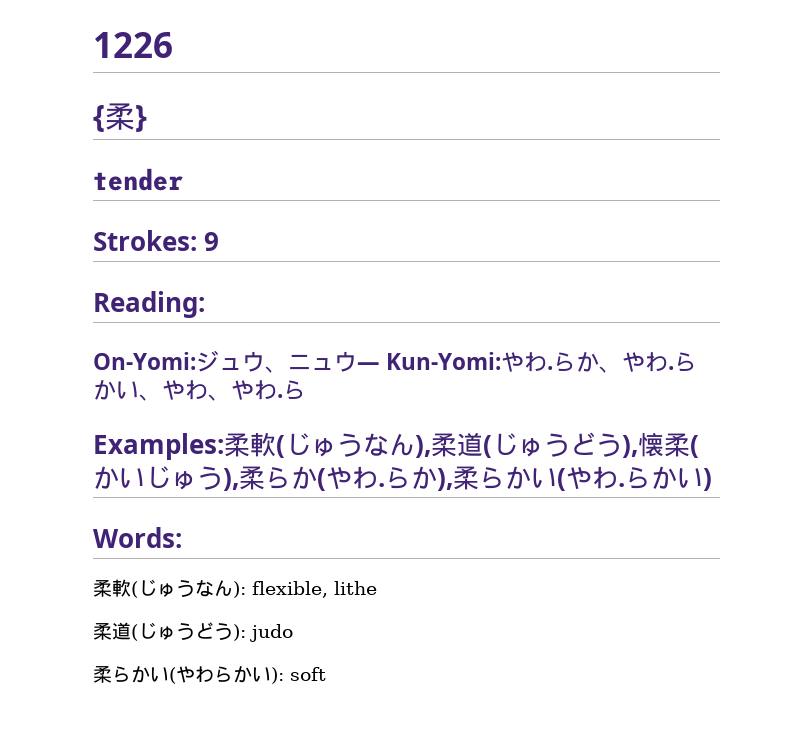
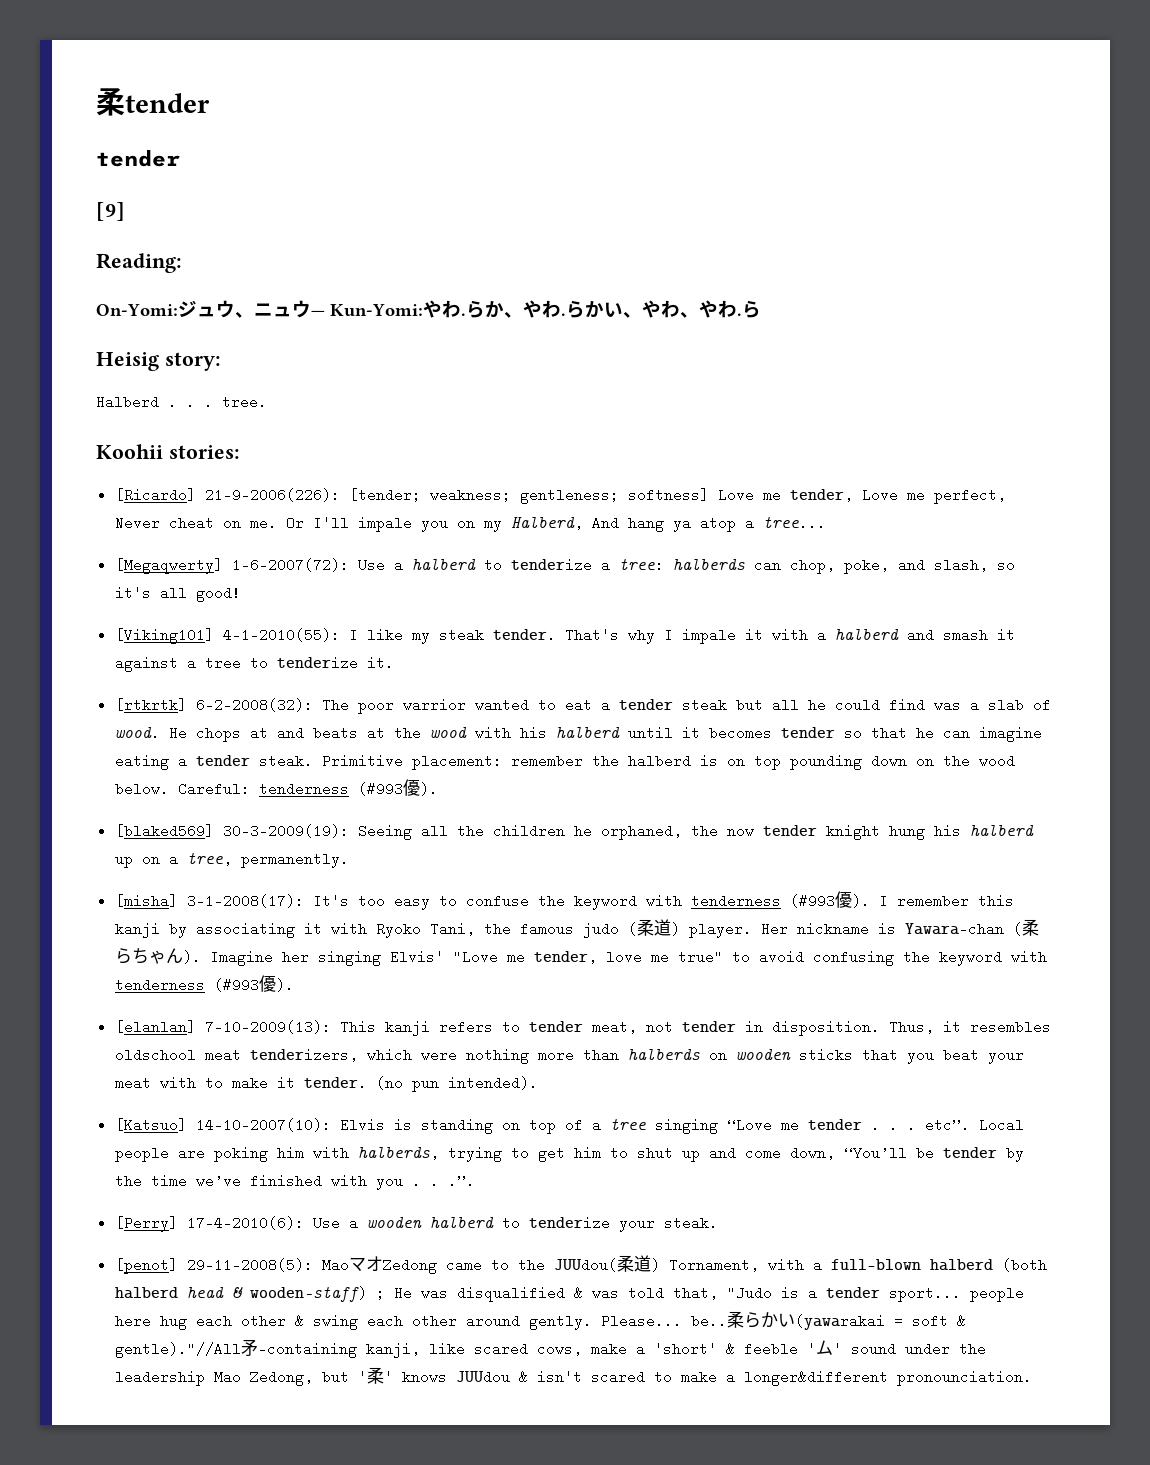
[93,32,173,58] [93,103,147,132] [93,168,183,191] [93,230,220,251] 1226 // {柔} // tender // Strokes: 9 -> [96,88,210,116] [96,150,180,167] [96,202,125,221] 柔tender // tender // [9]
[93,432,699,460] [93,466,712,491] [93,527,182,548] [93,579,377,598] [93,622,293,642] [93,666,326,684] Examples:柔軟(じゅうなん),柔道(じゅうどう),懐柔(かいじゅう),柔らか(やわ.らか),柔らかい(やわ.らかい) // Words: // 柔軟(じゅうなん): flexible, lithe // 柔道(じゅうどう): judo // 柔らかい(やわらかい): soft -> [96,352,221,371] [96,395,267,409] [96,444,240,459] [114,488,1006,504] [114,516,826,532] [114,558,1015,574] [114,586,241,602] [114,628,1015,644] [114,656,394,672] [114,698,1051,714] [114,726,1042,742] [114,754,1015,770] [114,779,438,796] [114,824,1034,840] [114,852,349,868] [114,891,1014,910] [114,919,1039,938] [114,948,1047,966] [114,975,294,992] [114,1020,1051,1036] [114,1048,1024,1064] [114,1076,538,1092] [114,1118,1024,1134] [114,1146,1024,1162] [114,1174,475,1190] [114,1216,718,1232] [114,1255,1047,1274] [114,1286,1024,1302] [114,1311,966,1330] [114,1339,986,1358] [114,1367,1032,1386] Heisig story: // Halberd . . . tree. // Koohii stories: // [Ricardo] 21-9-2006(226): [tender; weakness; gentleness; softness] Love me tender, Love me perfect, Never cheat on me. Or I'll impale you on my Halberd, And hang ya atop a tree... // [Megaqwerty] 1-6-2007(72): Use a halberd to tenderize a tree: halberds can chop, poke, and slash, so it's all good! // [Viking101] 4-1-2010(55): I like my steak tender. That's why I impale it with a halberd and smash it against a tree to tenderize it. // [rtkrtk] 6-2-2008(32): The poor warrior wanted to eat a tender steak but all he could find was a slab of wood. He chops at and beats at the wood with his halberd until it becomes tender so that he can imagine eating a tender steak. Primitive placement: remember the halberd is on top pounding down on the wood below. Careful: tenderness (#993優). // [blaked569] 30-3-2009(19): Seeing all the children he orphaned, the now tender knight hung his halberd up on a tree, permanently. // [misha] 3-1-2008(17): It's too easy to confuse the keyword with tenderness (#993優). I remember this kanji by associating it with Ryoko Tani, the famous judo (柔道) player. Her nickname is Yawara-chan (柔らちゃん). Imagine her singing Elvis' "Love me tender, love me true" to avoid confusing the keyword with tenderness (#993優). // [elanlan] 7-10-2009(13): This kanji refers to tender meat, not tender in disposition. Thus, it resembles oldschool meat tenderizers, which were nothing more than halberds on wooden sticks that you beat your meat with to make it tender. (no pun intended). // [Katsuo] 14-10-2007(10): Elvis is standing on top of a tree singing “Love me tender . . . etc”. Local people are poking him with halberds, trying to get him to shut up and come down, “You’ll be tender by the time we’ve finished with you . . .”. // [Perry] 17-4-2010(6): Use a wooden halberd to tenderize your steak. // [penot] 29-11-2008(5): MaoマオZedong came to the JUUdou(柔道) Tornament, with a full-blown halberd (both halberd head & wooden-staff) ; He was disqualified & was told that, "Judo is a tender sport... people here hug each other & swing each other around gently. Please... be..柔らかい(yawarakai = soft & gentle)."//All矛-containing kanji, like scared cows, make a 'short' & feeble 'ム' sound under the leadership Mao Zedong, but '柔' knows JUUdou & isn't scared to make a longer&different pronounciation.

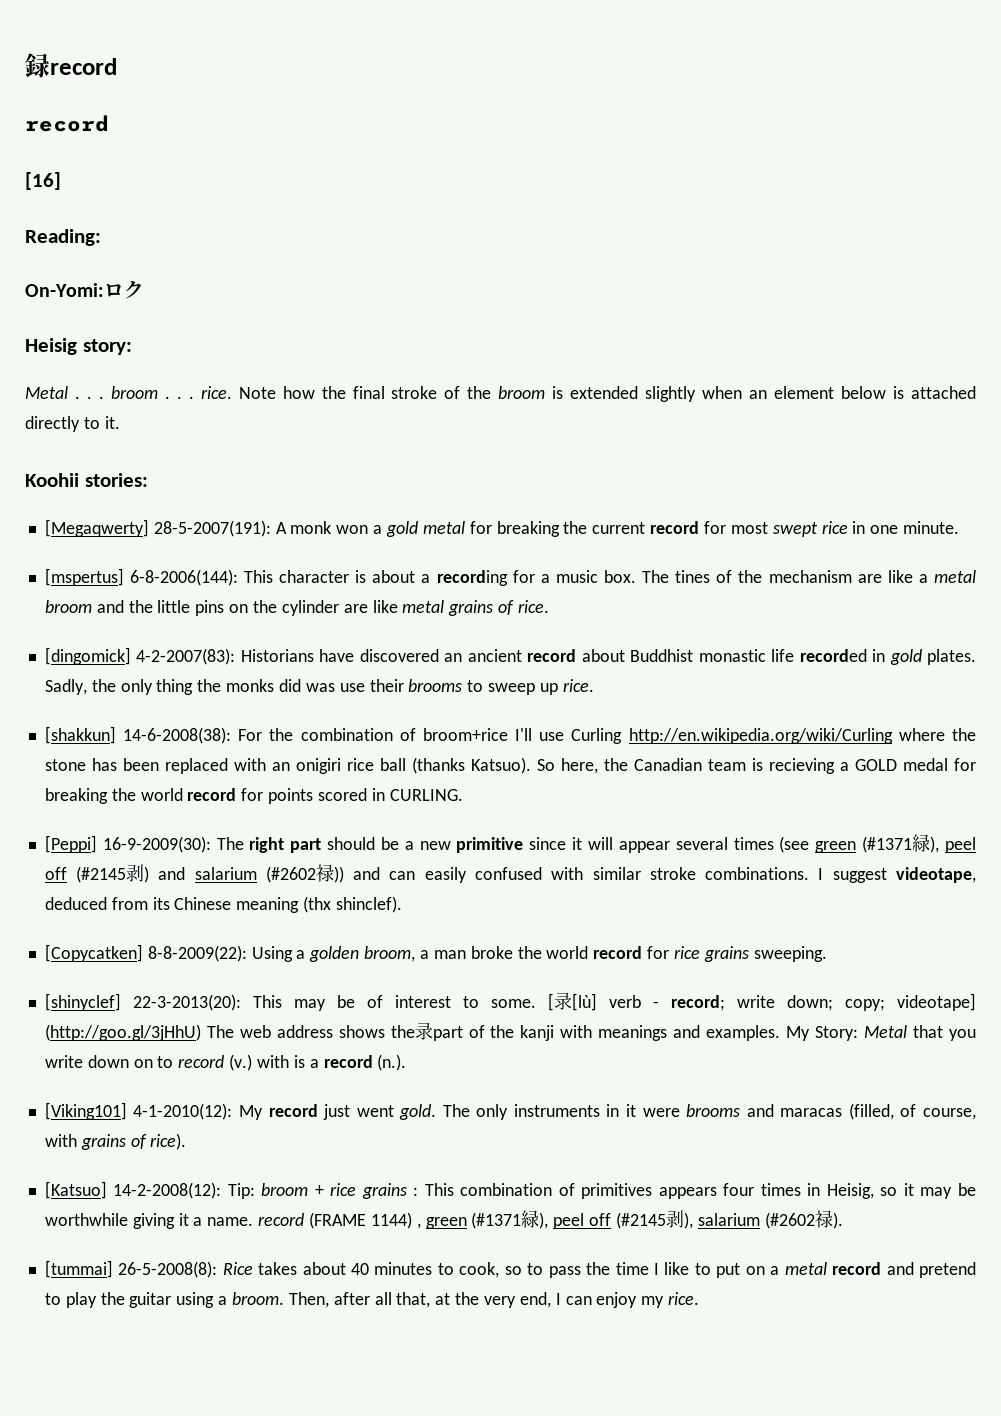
[96,88,210,116] [96,150,180,167] [96,202,125,221] 柔tender // tender // [9] -> [25,53,117,78] [25,115,109,132] [25,172,61,190] 録record // record // [16]
[178,300,761,318] ジュウ、ニュウ— Kun-Yomi:やわ.らか、やわ.らかい、やわ、やわ.ら -> [104,280,144,299] ロク
[96,395,267,409] [96,444,240,459] [114,488,1006,504] [114,516,826,532] [114,558,1015,574] [114,586,241,602] [114,628,1015,644] [114,656,394,672] [114,698,1051,714] [114,726,1042,742] [114,754,1015,770] [114,779,438,796] [114,824,1034,840] [114,852,349,868] [114,891,1014,910] [114,919,1039,938] [114,948,1047,966] [114,975,294,992] [114,1020,1051,1036] [114,1048,1024,1064] [114,1076,538,1092] [114,1118,1024,1134] [114,1146,1024,1162] [114,1174,475,1190] [114,1216,718,1232] [114,1255,1047,1274] [114,1286,1024,1302] [114,1311,966,1330] [114,1339,986,1358] [114,1367,1032,1386] Halberd . . . tree. // Koohii stories: // [Ricardo] 21-9-2006(226): [tender; weakness; gentleness; softness] Love me tender, Love me perfect, Never cheat on me. Or I'll impale you on my Halberd, And hang ya atop a tree... // [Megaqwerty] 1-6-2007(72): Use a halberd to tenderize a tree: halberds can chop, poke, and slash, so it's all good! // [Viking101] 4-1-2010(55): I like my steak tender. That's why I impale it with a halberd and smash it against a tree to tenderize it. // [rtkrtk] 6-2-2008(32): The poor warrior wanted to eat a tender steak but all he could find was a slab of wood. He chops at and beats at the wood with his halberd until it becomes tender so that he can imagine eating a tender steak. Primitive placement: remember the halberd is on top pounding down on the wood below. Careful: tenderness (#993優). // [blaked569] 30-3-2009(19): Seeing all the children he orphaned, the now tender knight hung his halberd up on a tree, permanently. // [misha] 3-1-2008(17): It's too easy to confuse the keyword with tenderness (#993優). I remember this kanji by associating it with Ryoko Tani, the famous judo (柔道) player. Her nickname is Yawara-chan (柔らちゃん). Imagine her singing Elvis' "Love me tender, love me true" to avoid confusing the keyword with tenderness (#993優). // [elanlan] 7-10-2009(13): This kanji refers to tender meat, not tender in disposition. Thus, it resembles oldschool meat tenderizers, which were nothing more than halberds on wooden sticks that you beat your meat with to make it tender. (no pun intended). // [Katsuo] 14-10-2007(10): Elvis is standing on top of a tree singing “Love me tender . . . etc”. Local people are poking him with halberds, trying to get him to shut up and come down, “You’ll be tender by the time we’ve finished with you . . .”. // [Perry] 17-4-2010(6): Use a wooden halberd to tenderize your steak. // [penot] 29-11-2008(5): MaoマオZedong came to the JUUdou(柔道) Tornament, with a full-blown halberd (both halberd head & wooden-staff) ; He was disqualified & was told that, "Judo is a tender sport... people here hug each other & swing each other around gently. Please... be..柔らかい(yawarakai = soft & gentle)."//All矛-containing kanji, like scared cows, make a 'short' & feeble 'ム' sound under the leadership Mao Zedong, but '柔' knows JUUdou & isn't scared to make a longer&different pronounciation. -> [25,386,977,402] [25,416,120,432] [25,473,148,487] [44,519,960,537] [44,568,977,586] [44,600,549,616] [44,647,977,665] [44,679,594,695] [44,726,976,744] [44,757,976,774] [44,788,463,804] [44,834,976,853] [44,864,976,883] [44,896,402,913] [44,944,827,962] [44,992,977,1011] [44,1022,977,1041] [44,1054,407,1071] [44,1102,977,1120] [44,1133,187,1150] [44,1181,976,1199] [44,1210,843,1229] [44,1260,977,1278] [44,1292,700,1308] Metal . . . broom . . . rice. Note how the final stroke of the broom is extended slightly when an element below is attached directly to it. // Koohii stories: // [Megaqwerty] 28-5-2007(191): A monk won a gold metal for breaking the current record for most swept rice in one minute. // [mspertus] 6-8-2006(144): This character is about a recording for a music box. The tines of the mechanism are like a metal broom and the little pins on the cylinder are like metal grains of rice. // [dingomick] 4-2-2007(83): Historians have discovered an ancient record about Buddhist monastic life recorded in gold plates. Sadly, the only thing the monks did was use their brooms to sweep up rice. // [shakkun] 14-6-2008(38): For the combination of broom+rice I'll use Curling http://en.wikipedia.org/wiki/Curling where the stone has been replaced with an onigiri rice ball (thanks Katsuo). So here, the Canadian team is recieving a GOLD medal for breaking the world record for points scored in CURLING. // [Peppi] 16-9-2009(30): The right part should be a new primitive since it will appear several times (see green (#1371緑), peel off (#2145剥) and salarium (#2602禄)) and can easily confused with similar stroke combinations. I suggest videotape, deduced from its Chinese meaning (thx shinclef). // [Copycatken] 8-8-2009(22): Using a golden broom, a man broke the world record for rice grains sweeping. // [shinyclef] 22-3-2013(20): This may be of interest to some. [录[lù] verb - record; write down; copy; videotape] (http://goo.gl/3jHhU) The web address shows the录part of the kanji with meanings and examples. My Story: Metal that you write down on to record (v.) with is a record (n.). // [Viking101] 4-1-2010(12): My record just went gold. The only instruments in it were brooms and maracas (filled, of course, with grains of rice). // [Katsuo] 14-2-2008(12): Tip: broom + rice grains : This combination of primitives appears four times in Heisig, so it may be worthwhile giving it a name. record (FRAME 1144) , green (#1371緑), peel off (#2145剥), salarium (#2602禄). // [tummai] 26-5-2008(8): Rice takes about 40 minutes to cook, so to pass the time I like to put on a metal record and pretend to play the guitar using a broom. Then, after all that, at the very end, I can enjoy my rice.

